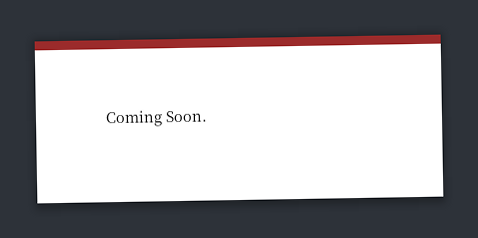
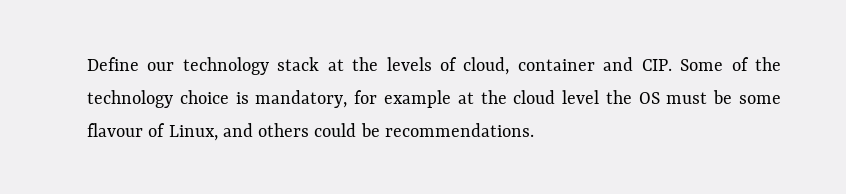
[105,110,208,128] Coming Soon. -> [87,57,782,75] [87,90,782,108] [87,123,534,141] Define our technology stack at the levels of cloud, container and CIP. Some of the technology choice is mandatory, for example at the cloud level the OS must be some flavour of Linux, and others could be recommendations.

